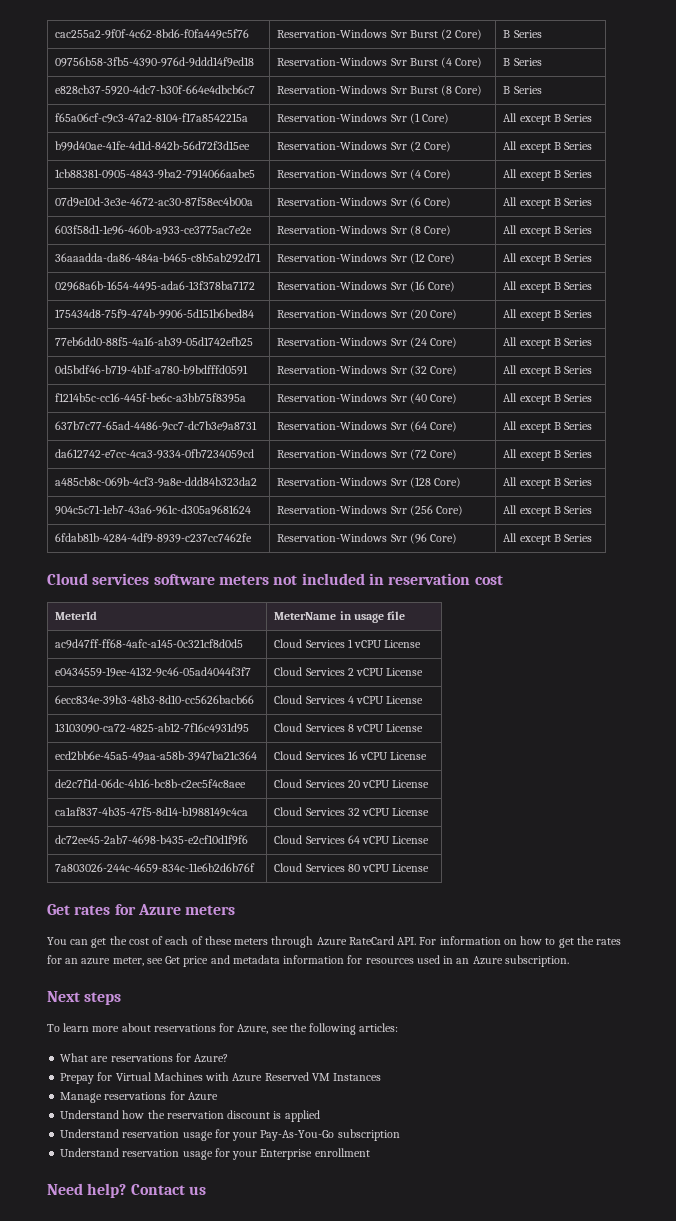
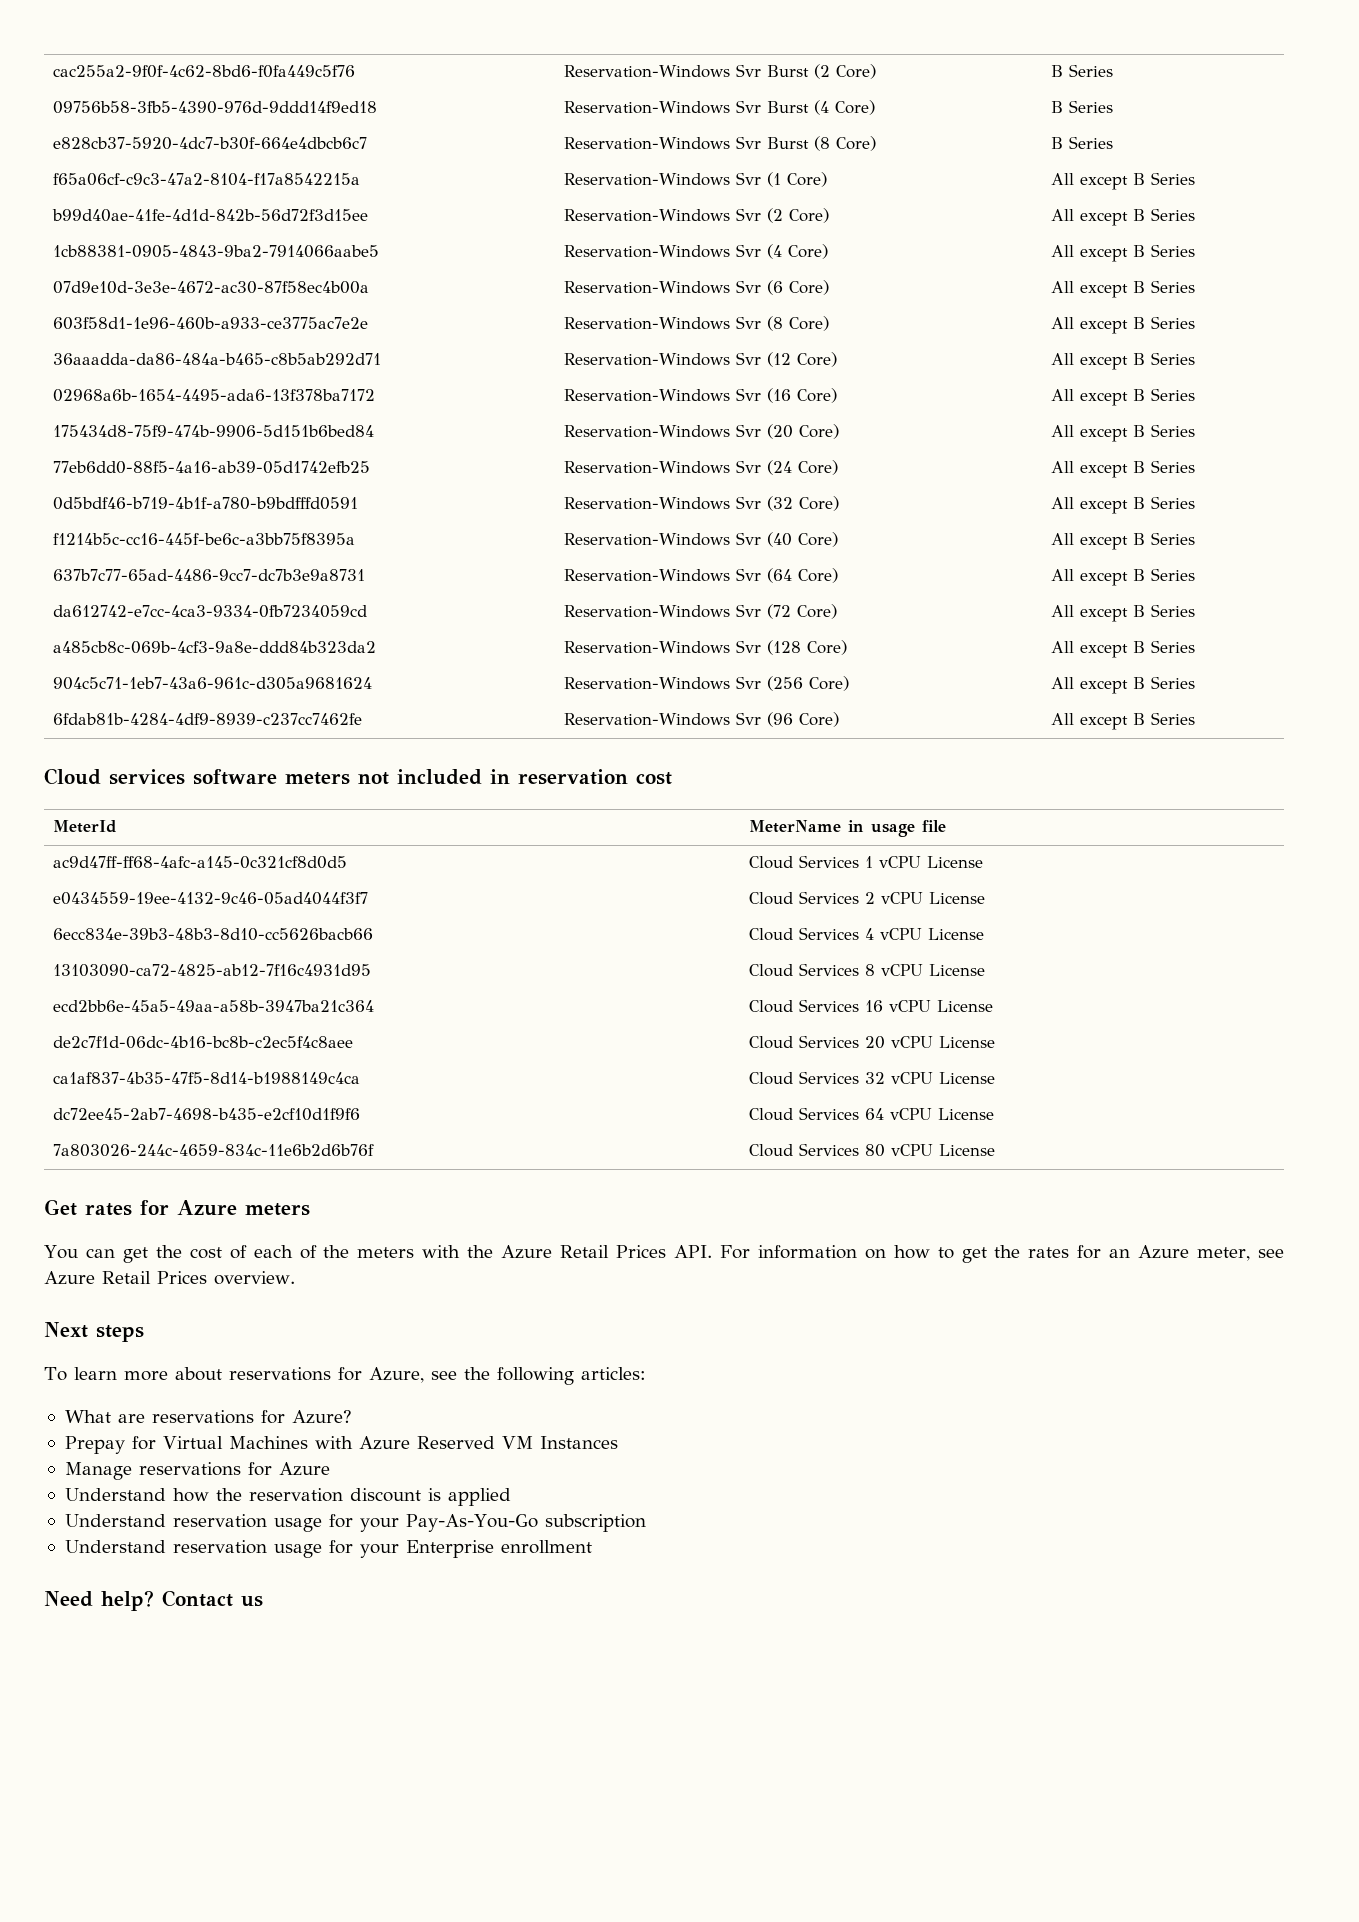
[204,936,394,948] these meters through Azure RateCard -> [323,1245,666,1259] the meters with the Azure Retail Prices
[81,958,111,965] azure -> [1138,1245,1190,1259] Azure
[165,955,569,967] Get price and metadata information for resources used in an Azure subscription. -> [44,1271,295,1285] Azure Retail Prices overview.

